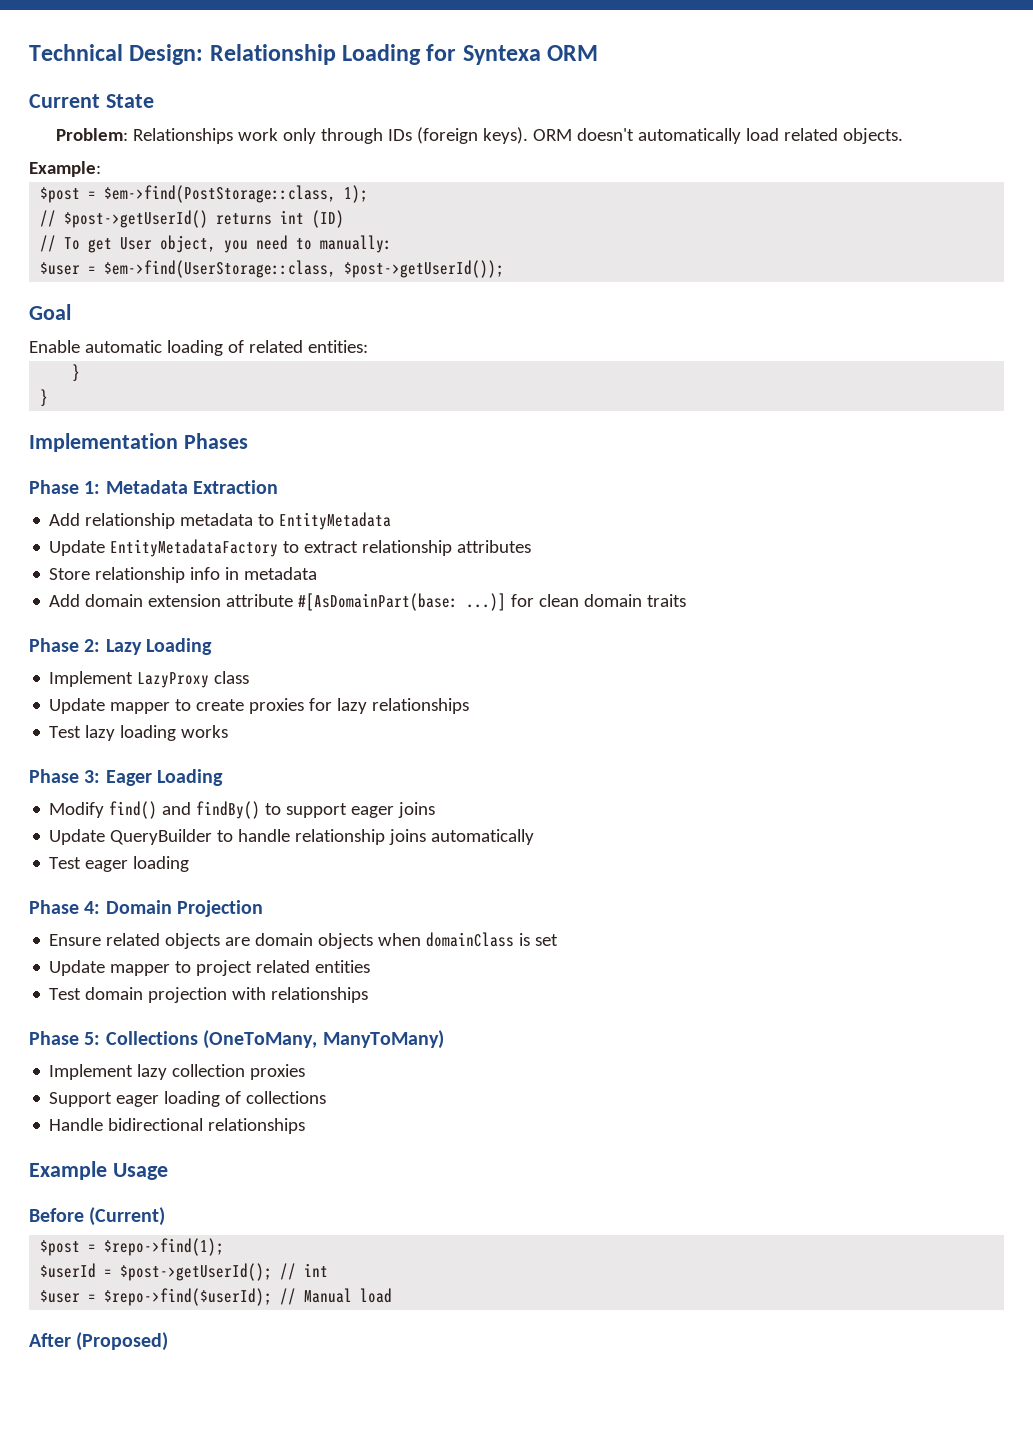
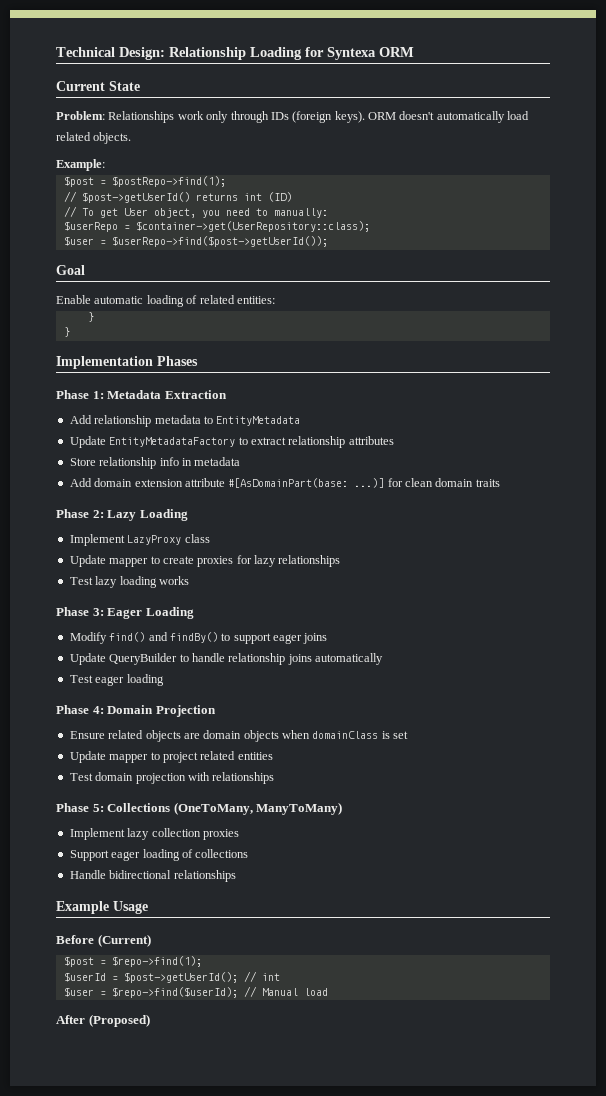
[104,185,369,203] $em->find(PostStorage::class, 1); -> [111,176,226,187] $postRepo->find(1);
[40,260,505,278] // $user = $em->find(UserStorage::class, $post->getUserId()); -> [63,221,370,232] [63,236,328,247] // $userRepo = $container->get(UserRepository::class); // $user = $userRepo->find($post->getUserId());

